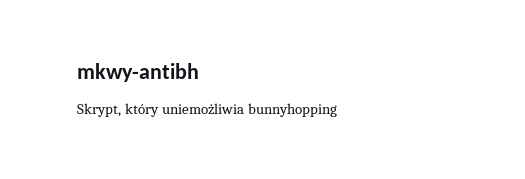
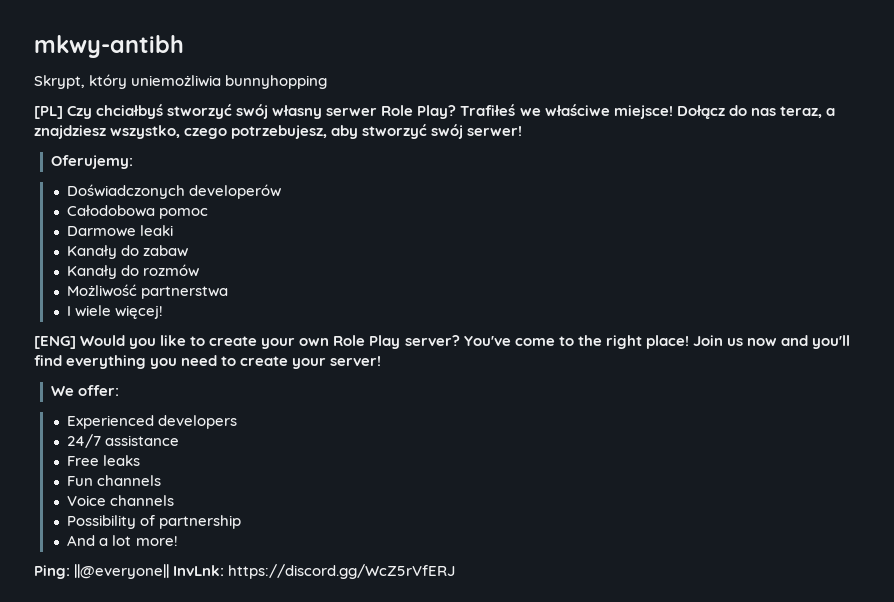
(337, 110) none -> [34,104,835,119] [34,124,523,139] [50,155,133,169] [67,184,282,199] [67,205,209,219] [67,225,174,237] [67,245,189,259] [67,264,200,279] [67,284,229,299] [67,305,164,319] [34,335,851,349] [34,355,382,369] [50,385,119,396] [67,415,238,429] [67,434,180,448] [67,455,141,466] [67,475,162,486] [67,495,175,506] [67,515,242,529] [67,535,178,546] [34,564,456,579] // [PL] Czy chciałbyś stworzyć swój własny serwer Role Play? Trafiłeś we właściwe miejsce! Dołącz do nas teraz, a znajdziesz wszystko, czego potrzebujesz, aby stworzyć swój serwer! // Oferujemy: // Doświadczonych developerów // Całodobowa pomoc // Darmowe leaki // Kanały do zabaw // Kanały do rozmów // Możliwość partnerstwa // I wiele więcej! // [ENG] Would you like to create your own Role Play server? You've come to the right place! Join us now and you'll find everything you need to create your server! // We offer: // Experienced developers // 24/7 assistance // Free leaks // Fun channels // Voice channels // Possibility of partnership // And a lot more! // Ping: ||@everyone|| InvLnk: https://discord.gg/WcZ5rVfERJ

